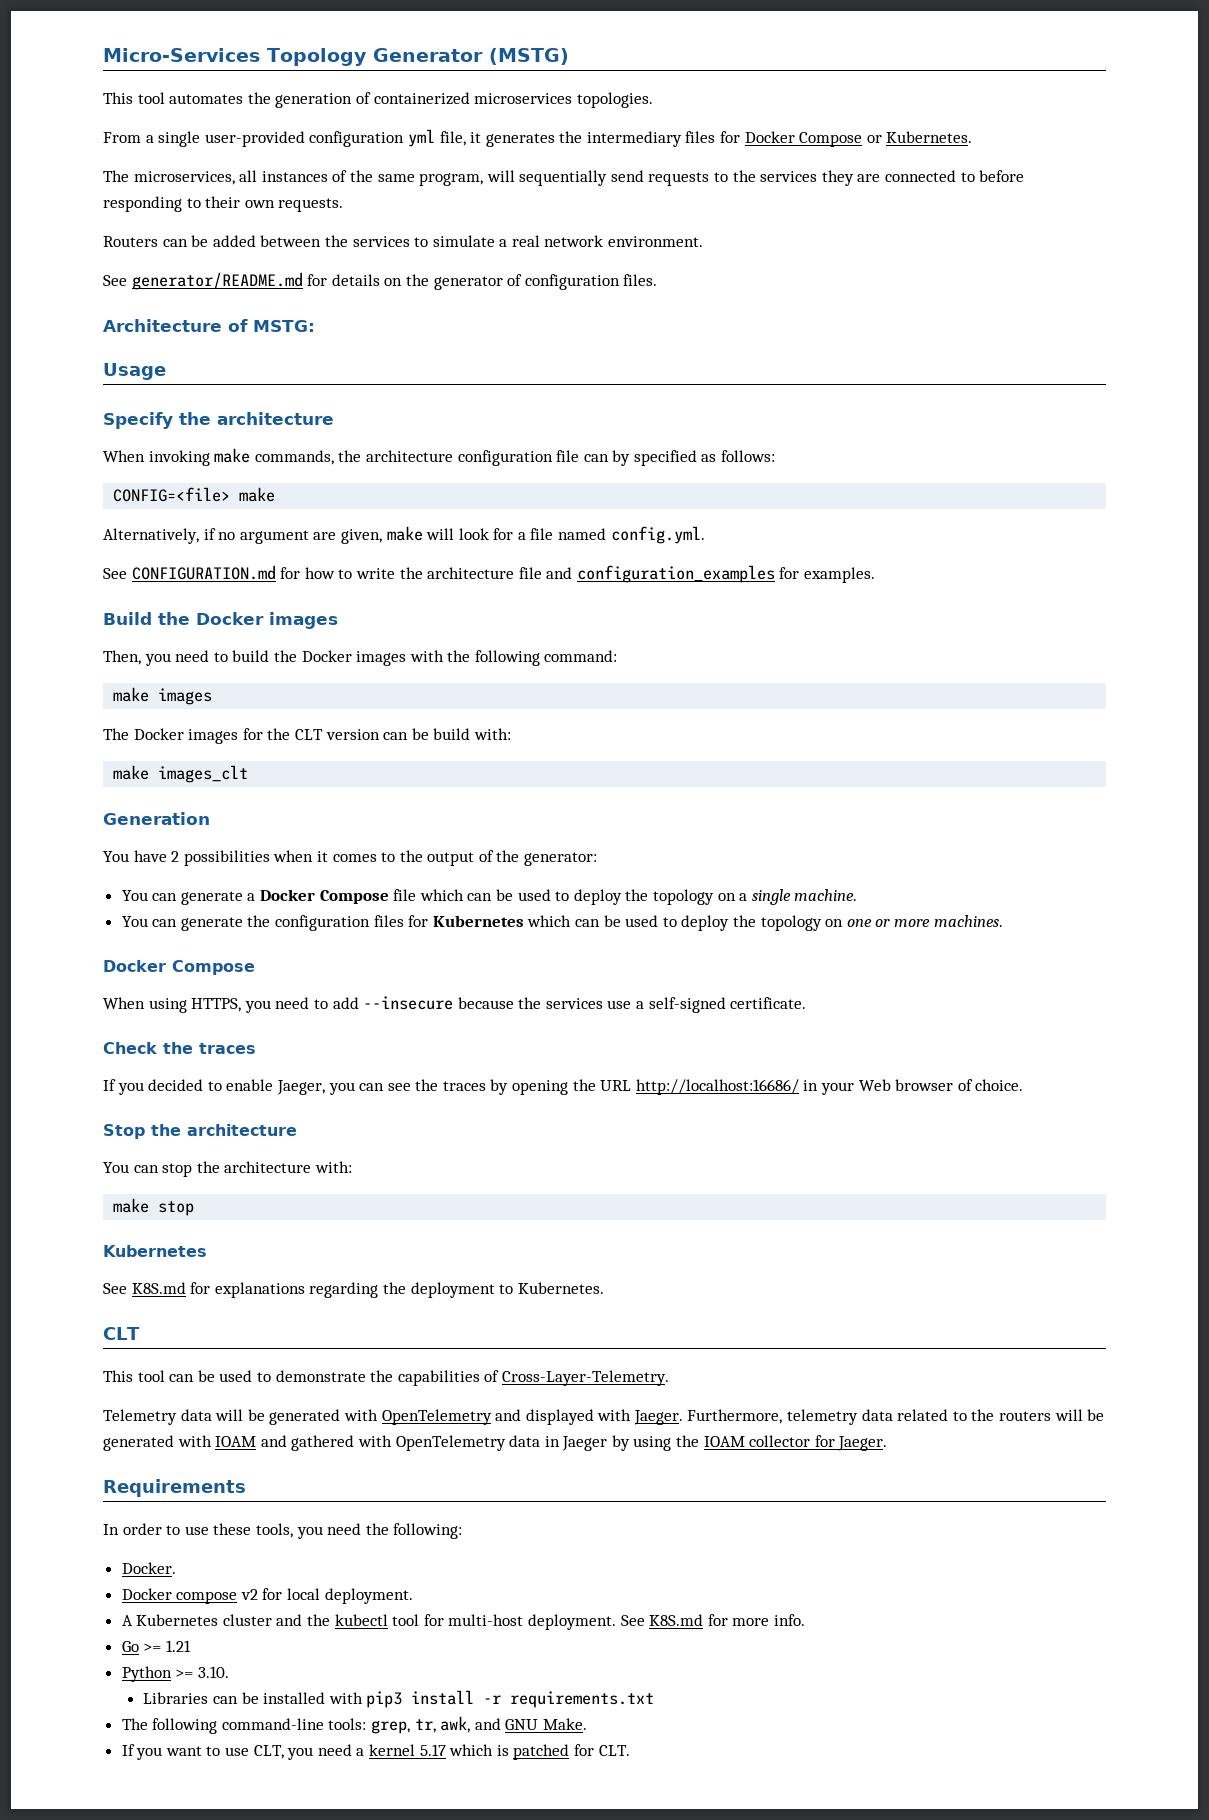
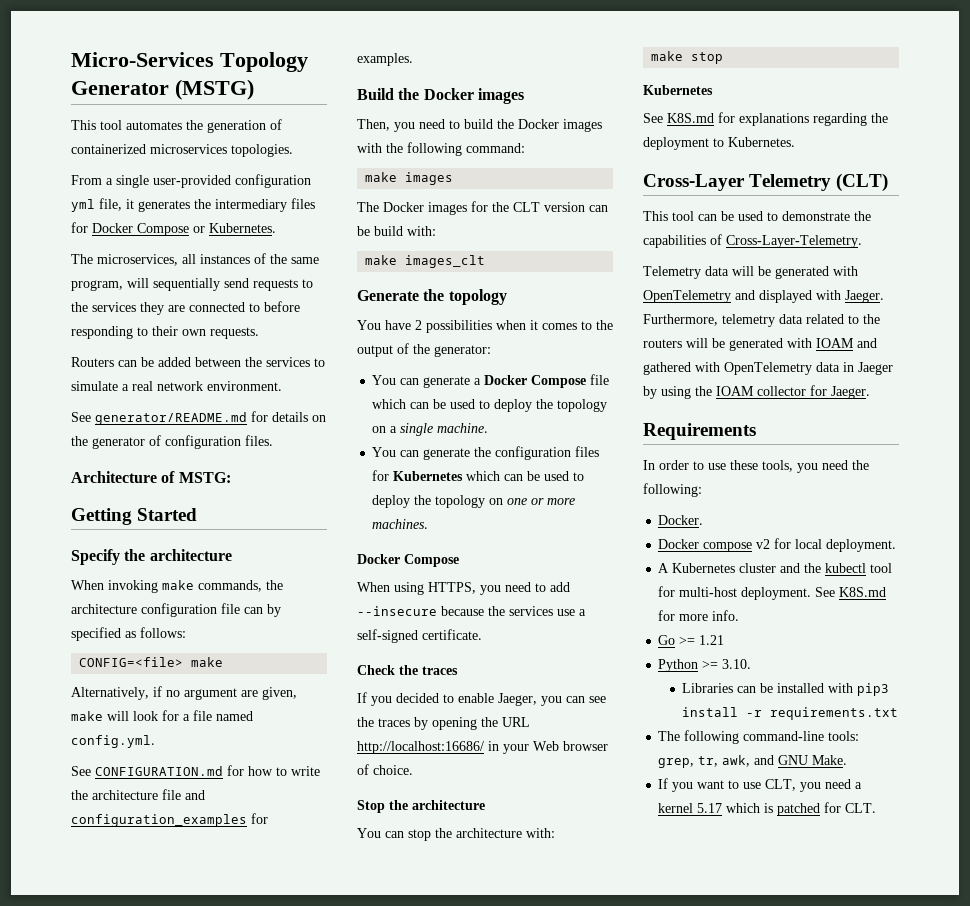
[103,363,166,380] Usage -> [71,508,198,525] Getting Started
[103,812,210,825] Generation -> [357,289,507,305] Generate the topology
[103,1327,140,1340] CLT -> [643,173,889,192] Cross-Layer Telemetry (CLT)

